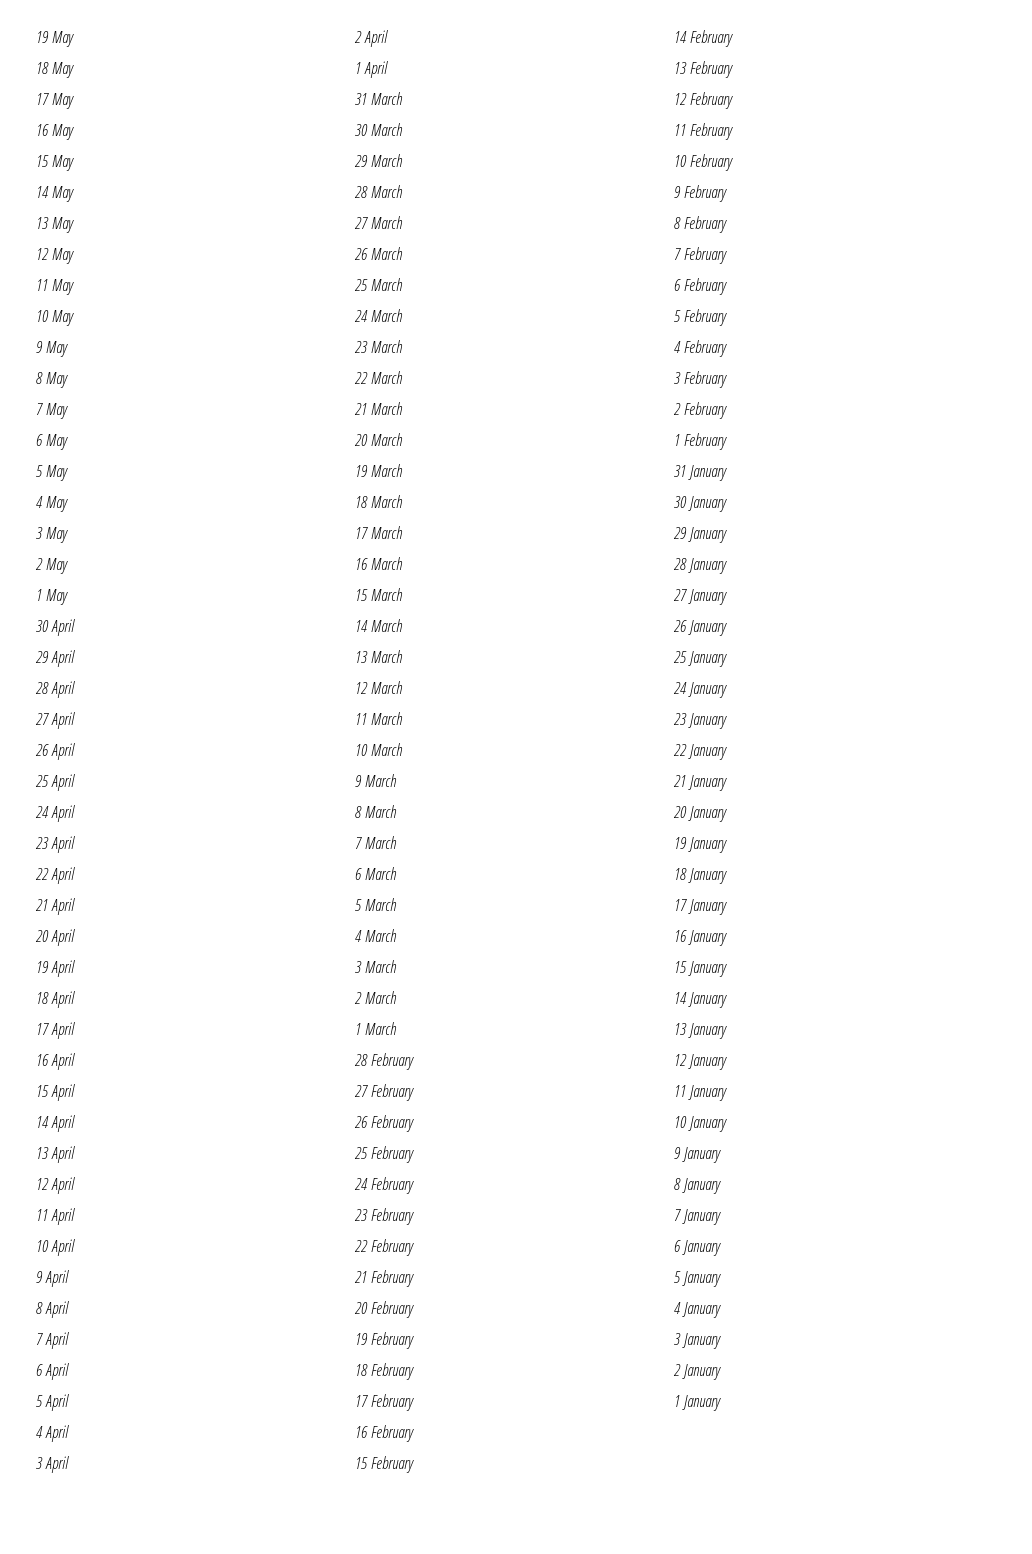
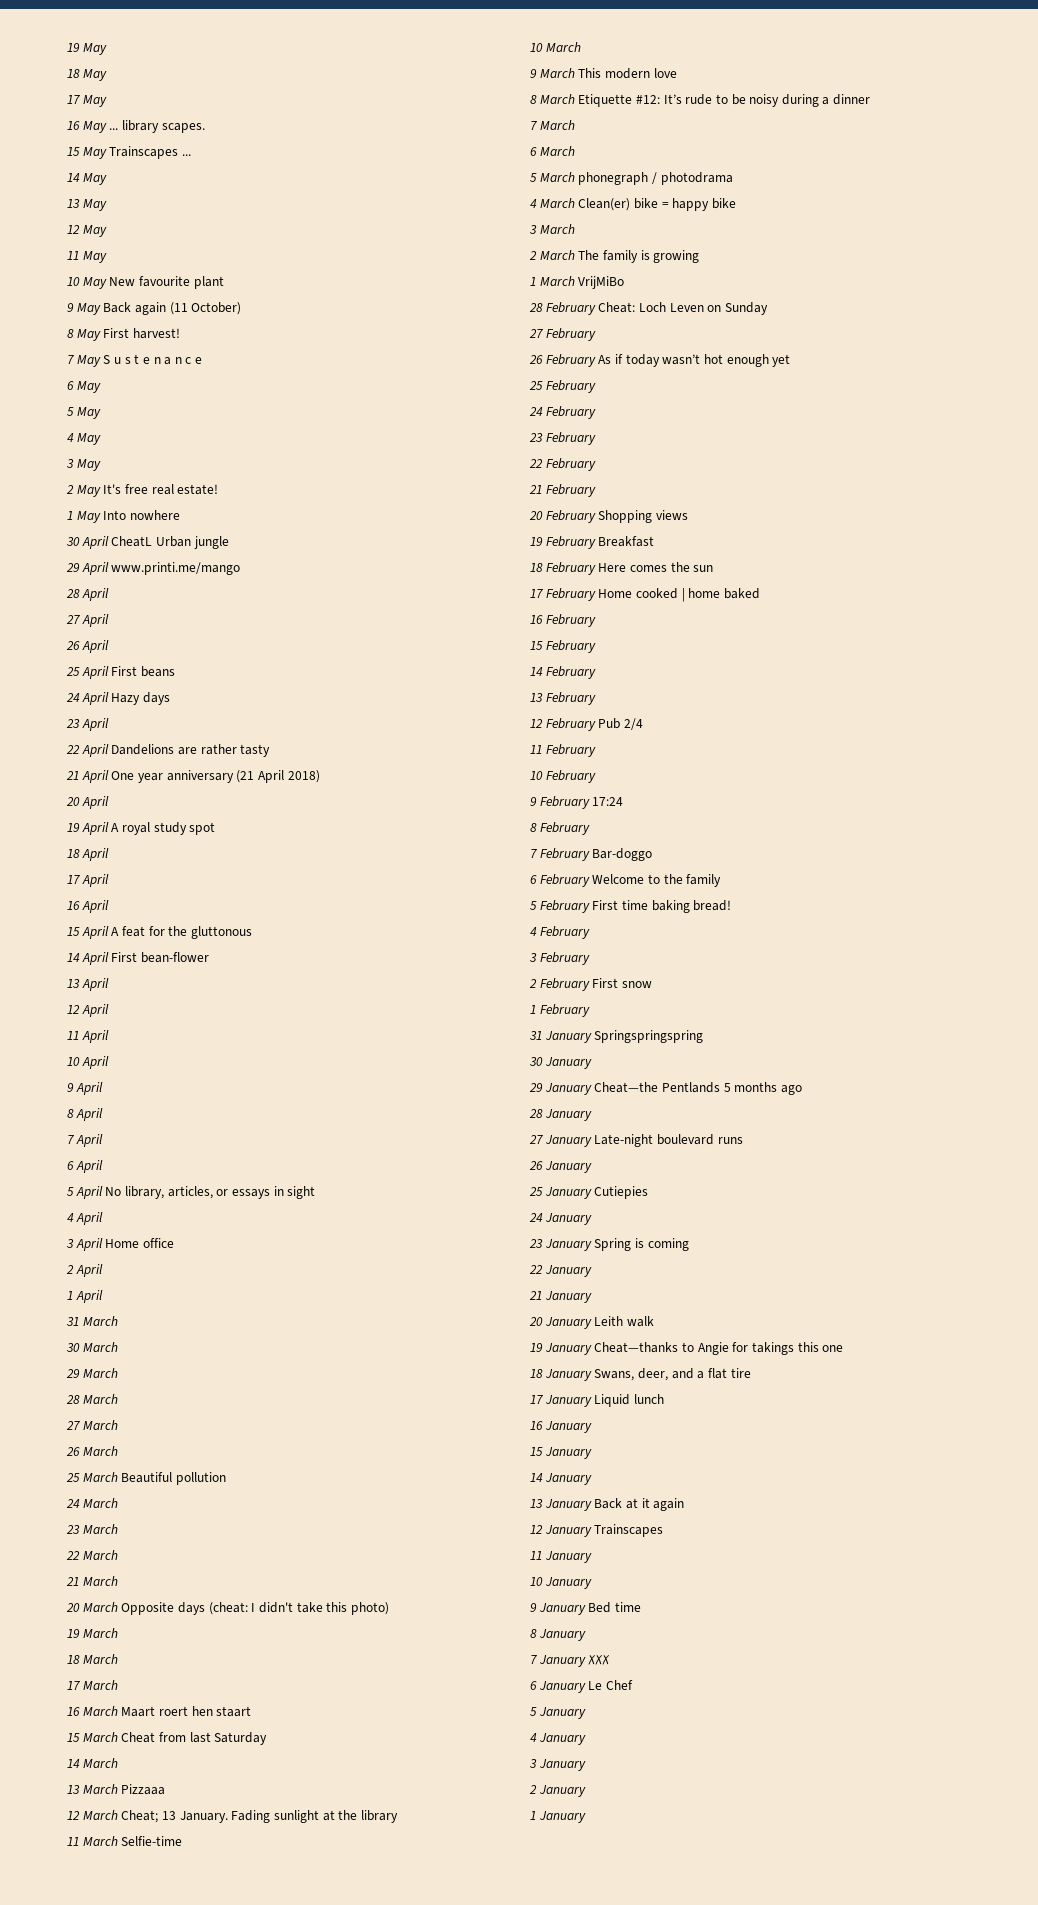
(75, 132) none -> [109,120,205,133] ... library scapes.
(75, 163) none -> [109,146,191,159] Trainscapes ...
(75, 318) none -> [109,276,224,289] New favourite plant
(69, 349) none -> [103,302,242,315] Back again (11 October)
(69, 380) none -> [103,328,180,339] First harvest!
(69, 411) none -> [103,354,203,365] S u s t e n a n c e
(69, 566) none -> [103,484,219,495] It's free real estate!
(69, 597) none -> [103,510,180,520] Into nowhere
(76, 627) none -> [111,536,229,549] CheatL Urban jungle
(76, 658) none -> [111,562,241,575] www.printi.me/mango
(76, 782) none -> [111,666,175,677] First beans
(76, 813) none -> [111,692,170,705] Hazy days
[35,898,76,915] // 21 April -> [111,744,271,757] [66,770,320,783] Dandelions are rather tasty // 21 April One year anniversary (21 April 2018)
(76, 968) none -> [111,822,216,835] A royal study spot
(76, 1092) none -> [111,926,252,939] A feat for the gluttonous
(76, 1123) none -> [111,952,209,963] First bean-flower
(70, 1402) none -> [105,1186,316,1199] No library, articles, or essays in sight
(70, 1464) none -> [105,1238,174,1248] Home office
(404, 284) none -> [121,1472,226,1485] Beautiful pollution
(404, 439) none -> [121,1602,389,1615] Opposite days (cheat: I didn't take this photo)
[355,588,404,601] // 15 March -> [121,1706,252,1717] [67,1732,268,1745] Maart roert hen staart // 15 March Cheat from last Saturday
(404, 656) none -> [121,1784,166,1795] Pizzaaa
(404, 687) none -> [121,1810,398,1823] Cheat; 13 January. Fading sunlight at the library
(404, 718) none -> [121,1836,183,1846] Selfie-time
(398, 780) none -> [578,68,677,79] This modern love
(398, 811) none -> [578,94,871,107] Etiquette #12: It’s rude to be noisy during a dinner
(398, 904) none -> [578,172,733,185] phonegraph / photodrama
(398, 935) none -> [578,198,736,211] Clean(er) bike = happy bike
(398, 997) none -> [578,250,700,263] The family is growing
(398, 1028) none -> [578,276,625,289] VrijMiBo
(415, 1061) none -> [598,302,768,315] Cheat: Loch Leven on Sunday
(415, 1123) none -> [598,354,791,367] As if today wasn’t hot enough yet
(415, 1309) none -> [598,510,688,523] Shopping views
(415, 1340) none -> [598,536,655,547] Breakfast
[355,1394,415,1411] // 17 February -> [598,562,714,572] [530,588,760,602] Here comes the sun // 17 February Home cooked | home baked
(734, 100) none -> [598,718,643,730] Pub 2/4
(728, 193) none -> [592,797,624,806] 17:24
(728, 255) none -> [592,848,653,861] Bar-doggo
[674,309,728,326] // 5 February -> [592,874,722,887] [530,900,732,913] Welcome to the family // 5 February First time baking bread!
(728, 410) none -> [592,978,652,988] First snow
(728, 473) none -> [594,1030,704,1043] Springspringspring
(728, 535) none -> [594,1082,802,1095] Cheat—the Pentlands 5 months ago
(728, 597) none -> [594,1134,743,1147] Late-night boulevard runs
(728, 659) none -> [594,1186,649,1199] Cutiepies
(728, 721) none -> [594,1238,689,1251] Spring is coming
(728, 814) none -> [594,1316,654,1327] Leith walk
[674,868,728,884] // 18 January -> [594,1342,844,1355] [530,1368,751,1381] Cheat—thanks to Angie for takings this one // 18 January Swans, deer, and a flat tire
(728, 907) none -> [594,1394,664,1407] Liquid lunch
(728, 1031) none -> [594,1498,685,1511] Back at it again
(728, 1062) none -> [594,1524,664,1537] Trainscapes
(722, 1155) none -> [588,1602,641,1613] Bed time
(722, 1217) none -> [588,1655,611,1665] ✗✗✗
(722, 1248) none -> [588,1680,633,1690] Le Chef

